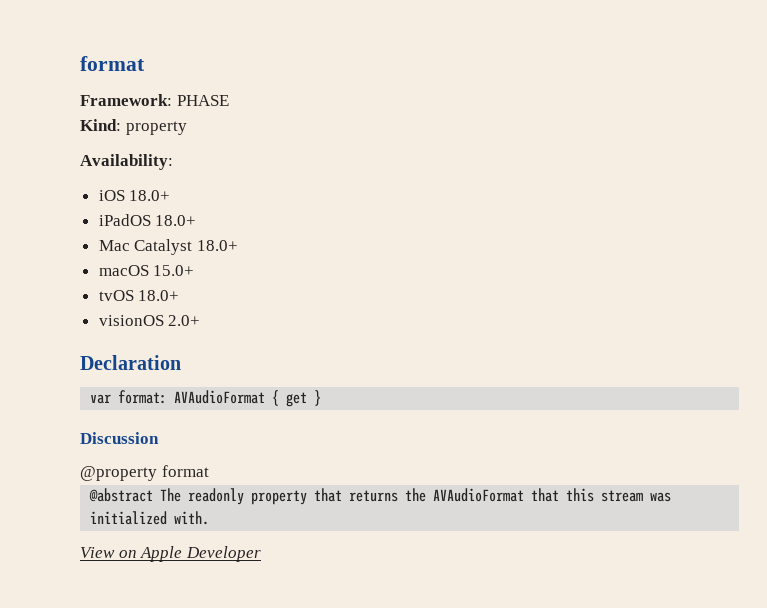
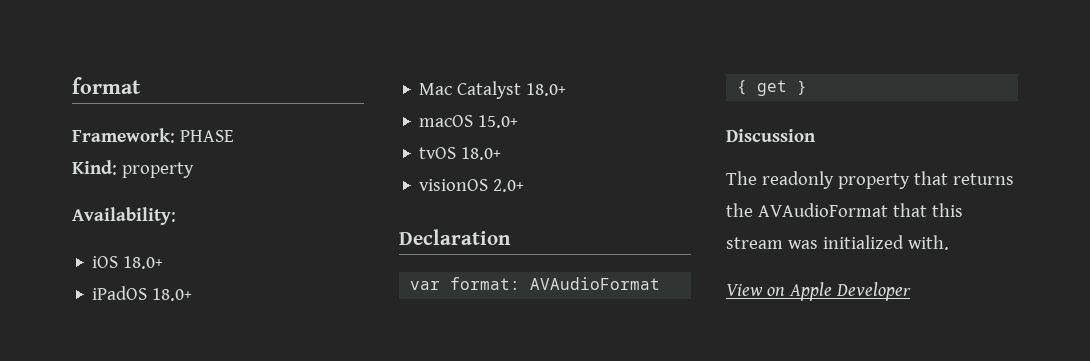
[80,465,209,481] [89,488,154,502] @property format // @abstract -> (816, 135) none

